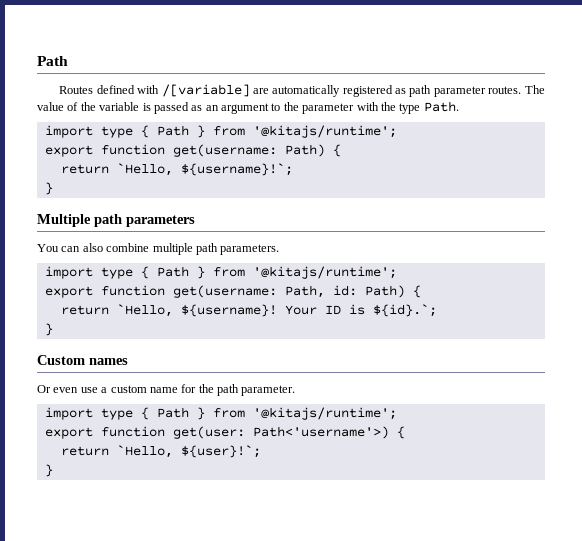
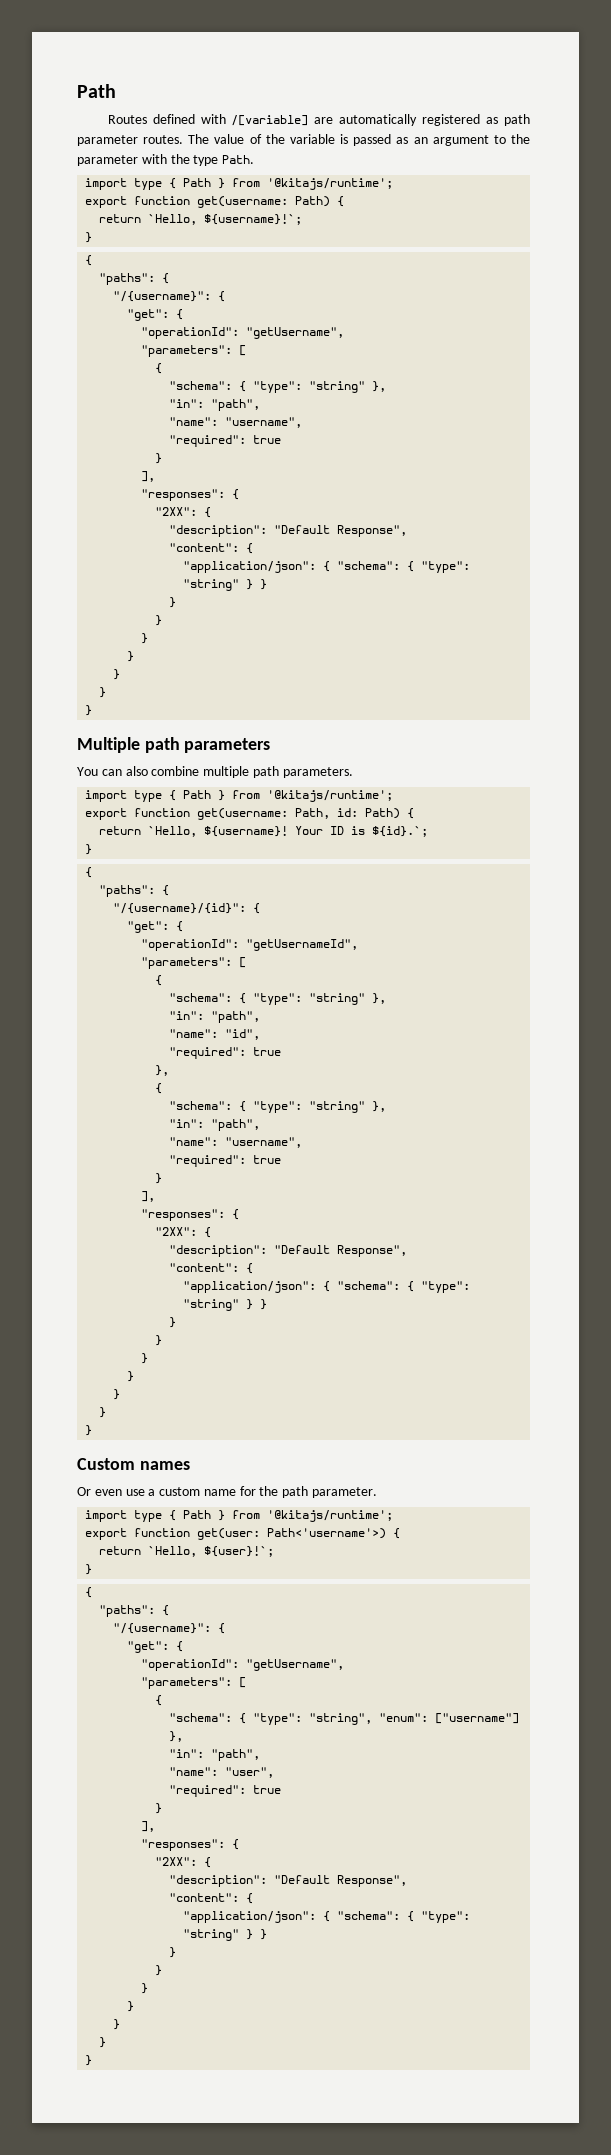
(53, 188) none -> [85,255,93,266] [99,273,170,285] [113,291,226,302] [127,309,184,321] [141,327,345,339] [141,345,247,357] [155,363,163,374] [169,381,387,393] [169,399,261,411] [169,417,303,428] [169,435,282,447] [155,453,163,464] [141,471,156,482] [141,489,240,501] [155,507,212,518] [169,525,408,537] [169,543,254,554] [183,561,471,573] [183,579,268,591] [169,597,177,608] [155,615,163,626] [141,633,149,644] [127,651,135,662] [113,669,121,680] [99,687,107,698] [85,705,93,716] // { // "paths": { // "/{username}": { // "get": { // "operationId": "getUsername", // "parameters": [ // { // "schema": { "type": "string" }, // "in": "path", // "name": "username", // "required": true // } // ], // "responses": { // "2XX": { // "description": "Default Response", // "content": { // "application/json": { "schema": { "type": "string" } } // } // } // } // } // } // } // }
(53, 329) none -> [85,867,93,878] [99,885,170,897] [113,903,261,914] [127,921,184,933] [141,939,359,951] [141,957,247,969] [155,975,163,986] [169,993,387,1005] [169,1011,261,1023] [169,1029,261,1040] [169,1047,282,1059] [155,1065,170,1076] [155,1083,163,1094] [169,1101,387,1113] [169,1119,261,1131] [169,1137,303,1148] [169,1155,282,1167] [155,1173,163,1184] [141,1191,156,1202] [141,1209,240,1221] [155,1227,212,1238] [169,1245,408,1257] [169,1263,254,1274] [183,1281,471,1293] [183,1299,268,1311] [169,1317,177,1328] [155,1335,163,1346] [141,1353,149,1364] [127,1371,135,1382] [113,1389,121,1400] [99,1407,107,1418] [85,1425,93,1436] // { // "paths": { // "/{username}/{id}": { // "get": { // "operationId": "getUsernameId", // "parameters": [ // { // "schema": { "type": "string" }, // "in": "path", // "name": "id", // "required": true // }, // { // "schema": { "type": "string" }, // "in": "path", // "name": "username", // "required": true // } // ], // "responses": { // "2XX": { // "description": "Default Response", // "content": { // "application/json": { "schema": { "type": "string" } } // } // } // } // } // } // } // }
(53, 470) none -> [85,1587,93,1598] [99,1605,170,1617] [113,1623,226,1634] [127,1641,184,1653] [141,1659,345,1671] [141,1677,247,1689] [155,1695,163,1706] [169,1713,520,1725] [169,1731,184,1742] [169,1749,261,1761] [169,1767,275,1778] [169,1785,282,1797] [155,1803,163,1814] [141,1821,156,1832] [141,1839,240,1851] [155,1857,212,1868] [169,1875,408,1887] [169,1893,254,1904] [183,1911,471,1923] [183,1929,268,1941] [169,1947,177,1958] [155,1965,163,1976] [141,1983,149,1994] [127,2001,135,2012] [113,2019,121,2030] [99,2037,107,2048] [85,2055,93,2066] // { // "paths": { // "/{username}": { // "get": { // "operationId": "getUsername", // "parameters": [ // { // "schema": { "type": "string", "enum": ["username"] }, // "in": "path", // "name": "user", // "required": true // } // ], // "responses": { // "2XX": { // "description": "Default Response", // "content": { // "application/json": { "schema": { "type": "string" } } // } // } // } // } // } // } // }

